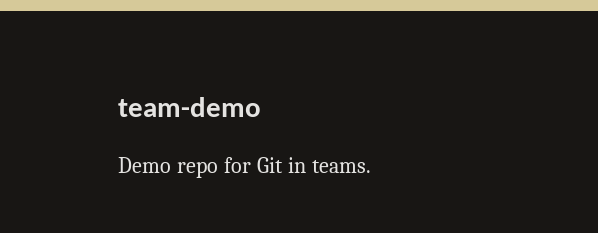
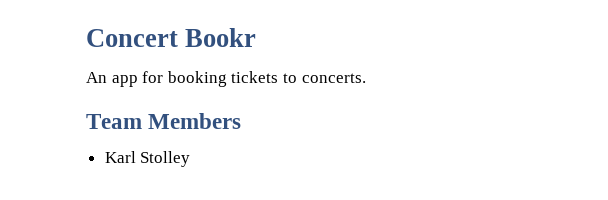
[118,97,261,117] [118,157,371,178] team-demo // Demo repo for Git in teams. -> [86,28,257,47] [86,71,366,87] [86,113,242,129] [104,151,191,167] Concert Bookr // An app for booking tickets to concerts. // Team Members // Karl Stolley

